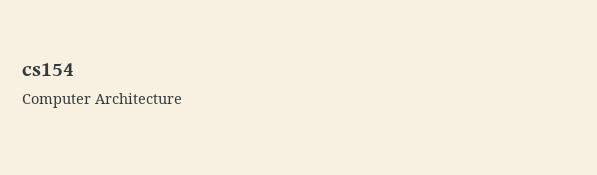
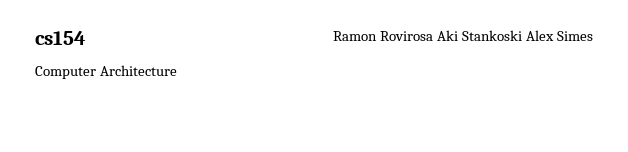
(182, 98) none -> [333,30,593,41] // Ramon Rovirosa Aki Stankoski Alex Simes

